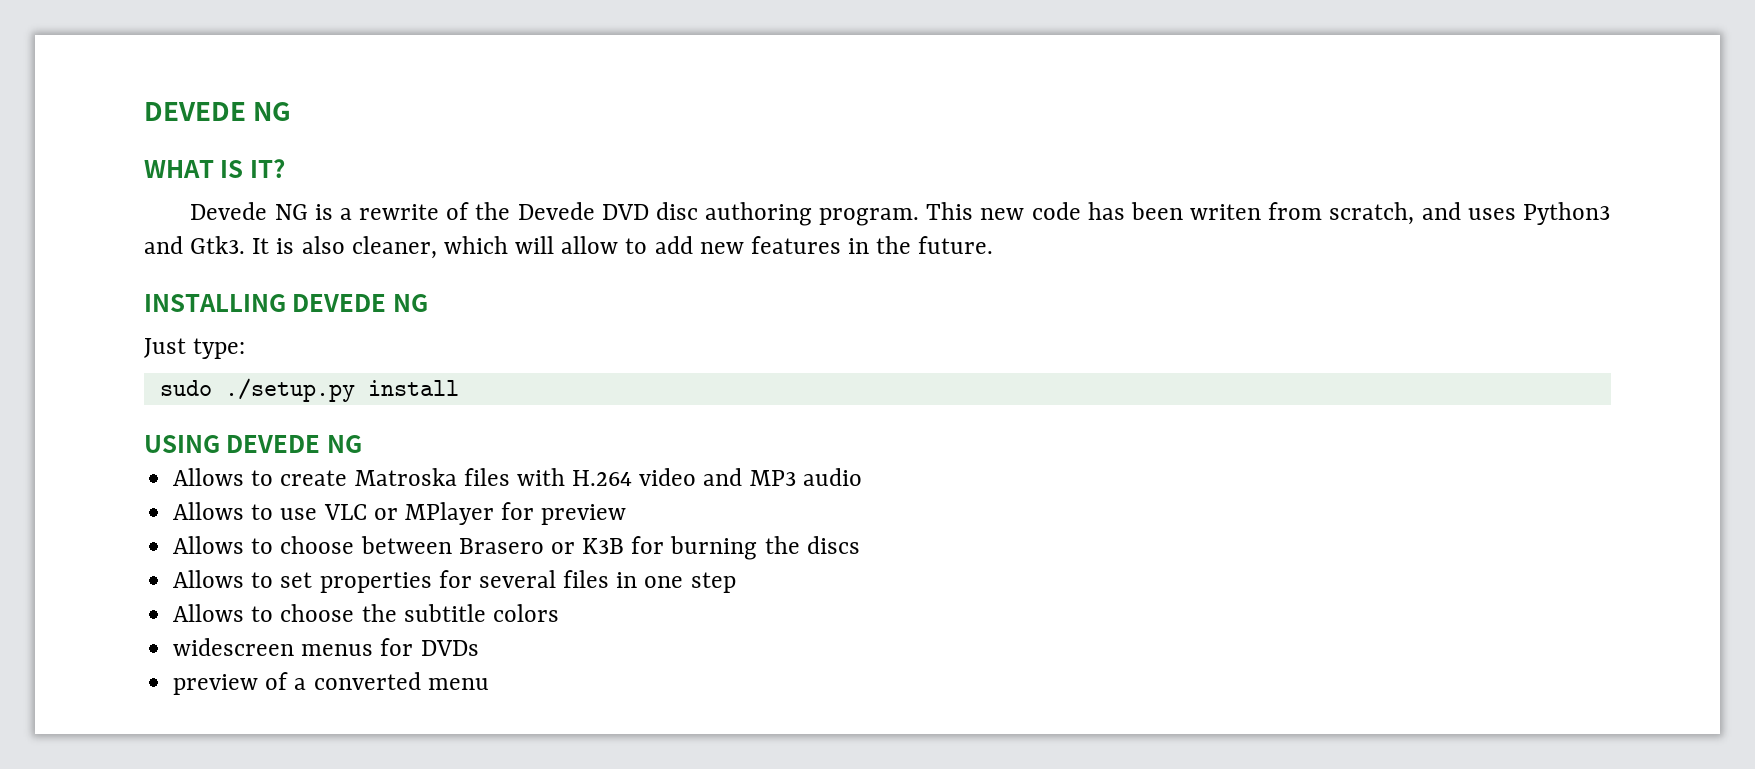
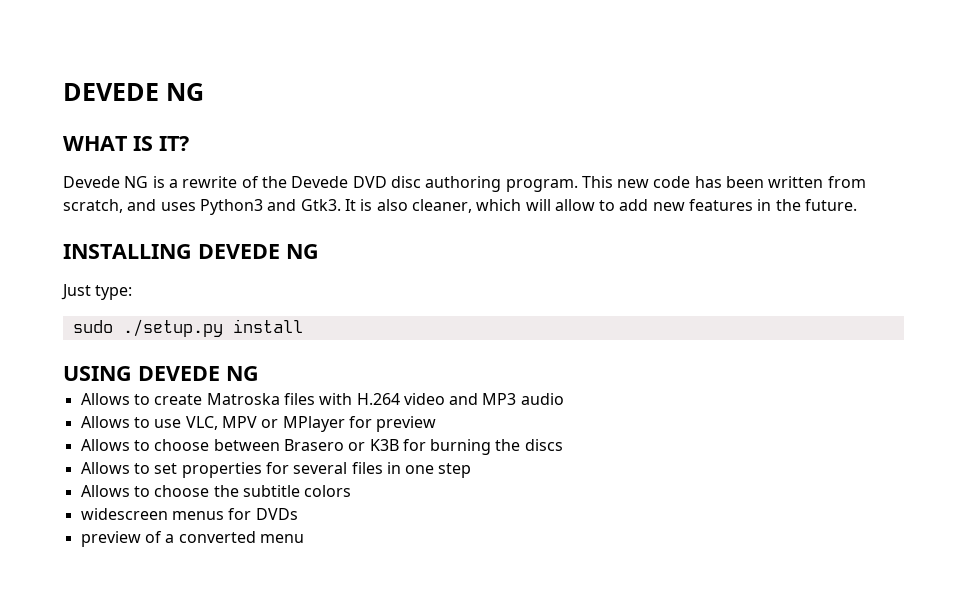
[1190,204,1262,220] writen -> [768,176,824,188] written
[323,504,367,520] VLC -> [185,416,257,430] VLC, MPV

